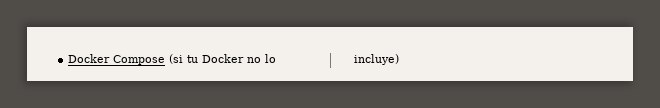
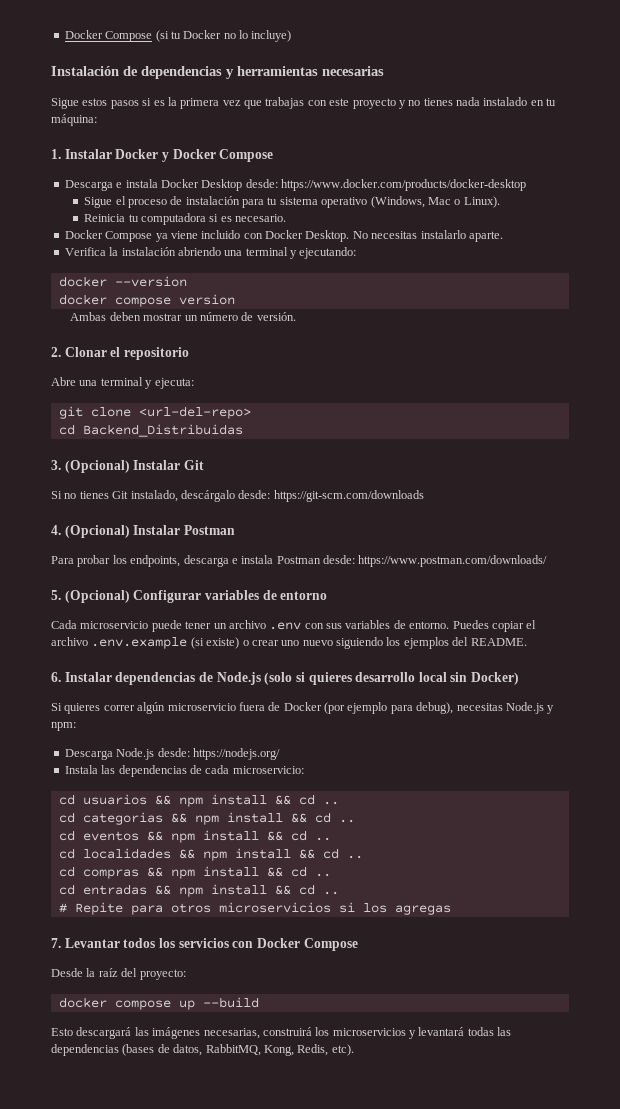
(400, 59) none -> [51,66,384,79] [51,97,557,109] [51,114,97,126] [51,149,274,162] [64,179,526,191] [84,196,500,208] [84,213,287,225] [64,230,503,242] [64,247,357,259] [58,276,187,287] [58,294,235,307] [70,312,296,321] [51,347,189,360] [51,377,194,389] [58,406,251,419] [58,424,243,437] [51,460,204,473] [51,490,424,502] [51,525,235,538] [51,555,548,567] [51,590,328,603] [51,620,537,632] [51,637,527,649] [51,672,520,685] [51,702,555,714] [51,722,76,731] [64,748,280,760] [64,765,304,777] [58,794,339,807] [58,812,355,825] [58,830,331,843] [58,848,363,861] [58,866,331,879] [58,884,339,897] [58,902,451,915] [51,938,358,951] [51,968,186,980] [58,997,259,1010] [51,1027,512,1039] [51,1044,354,1056] // Instalación de dependencias y herramientas necesarias // Sigue estos pasos si es la primera vez que trabajas con este proyecto y no tienes nada instalado en tu máquina: // 1. Instalar Docker y Docker Compose // Descarga e instala Docker Desktop desde: https://www.docker.com/products/docker-desktop // Sigue el proceso de instalación para tu sistema operativo (Windows, Mac o Linux). // Reinicia tu computadora si es necesario. // Docker Compose ya viene incluido con Docker Desktop. No necesitas instalarlo aparte. // Verifica la instalación abriendo una terminal y ejecutando: // docker --version // docker compose version // Ambas deben mostrar un número de versión. // 2. Clonar el repositorio // Abre una terminal y ejecuta: // git clone <url-del-repo> // cd Backend_Distribuidas // 3. (Opcional) Instalar Git // Si no tienes Git instalado, descárgalo desde: https://git-scm.com/downloads // 4. (Opcional) Instalar Postman // Para probar los endpoints, descarga e instala Postman desde: https://www.postman.com/downloads/ // 5. (Opcional) Configurar variables de entorno // Cada microservicio puede tener un archivo .env con sus variables de entorno. Puedes copiar el archivo .env.example (si existe) o crear uno nuevo siguiendo los ejemplos del README. // 6. Instalar dependencias de Node.js (solo si quieres desarrollo local sin Docker) // Si quieres correr algún microservicio fuera de Docker (por ejemplo para debug), necesitas Node.js y npm: // Descarga Node.js desde: https://nodejs.org/ // Instala las dependencias de cada microservicio: // cd usuarios && npm install && cd .. // cd categorias && npm install && cd .. // cd eventos && npm install && cd .. // cd localidades && npm install && cd .. // cd compras && npm install && cd .. // cd entradas && npm install && cd .. // # Repite para otros microservicios si los agregas // 7. Levantar todos los servicios con Docker Compose // Desde la raíz del proyecto: // docker compose up --build // Esto descargará las imágenes necesarias, construirá los microservicios y levantará todas las dependencias (bases de datos, RabbitMQ, Kong, Redis, etc).

